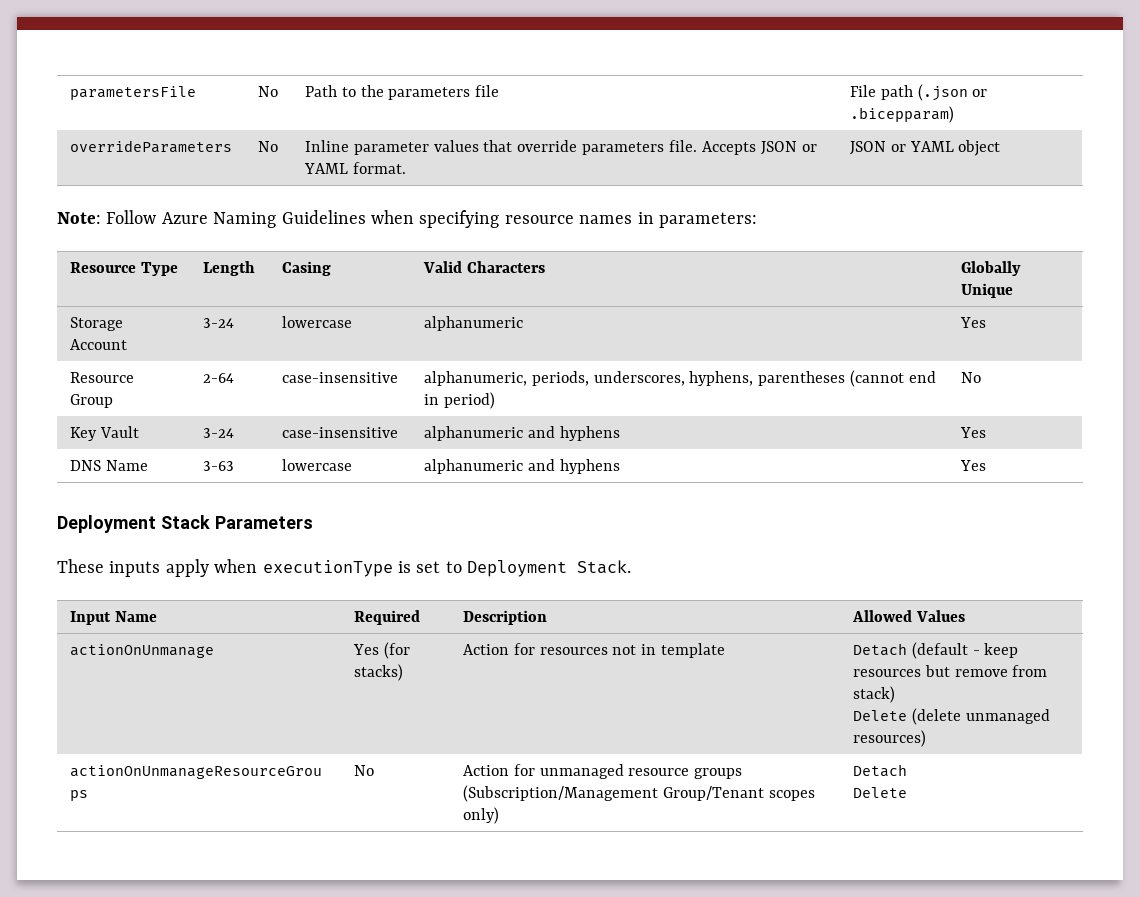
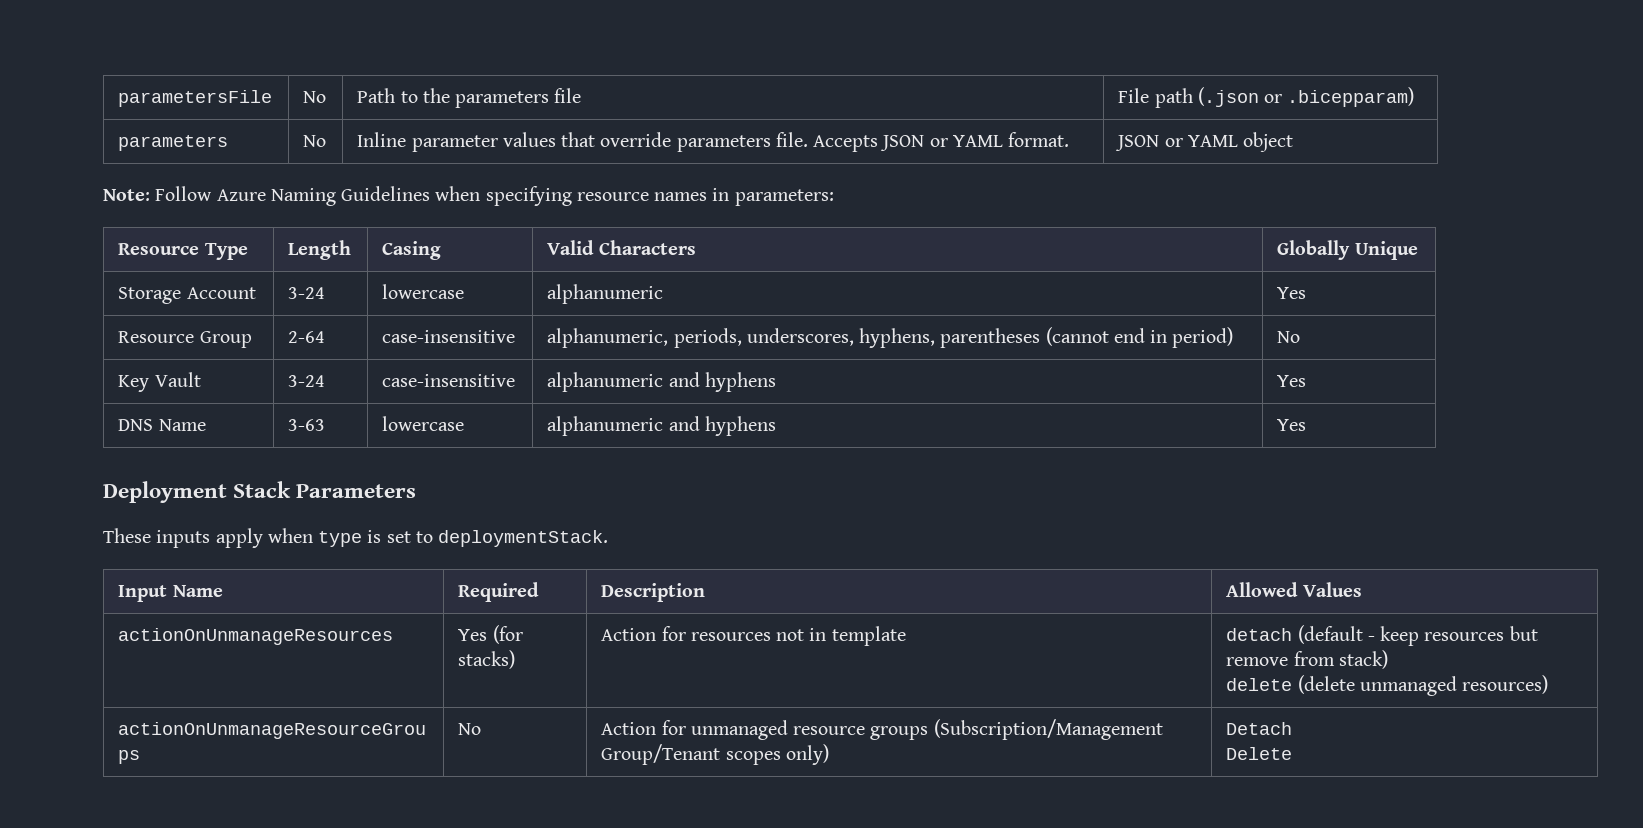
[69,140,232,153] overrideParameters -> [118,135,229,151] parameters
[262,560,393,577] executionType -> [318,531,363,547] type
[467,560,632,577] Deployment Stack. -> [438,530,609,547] deploymentStack.
[69,644,214,658] actionOnUnmanage -> [118,628,394,645] actionOnUnmanageResources
[852,643,907,656] Detach -> [1226,628,1293,641] detach
[852,710,907,721] Delete -> [1226,678,1293,691] delete

